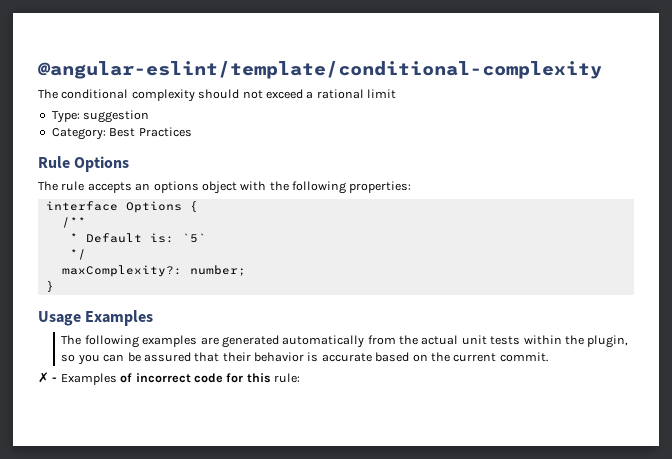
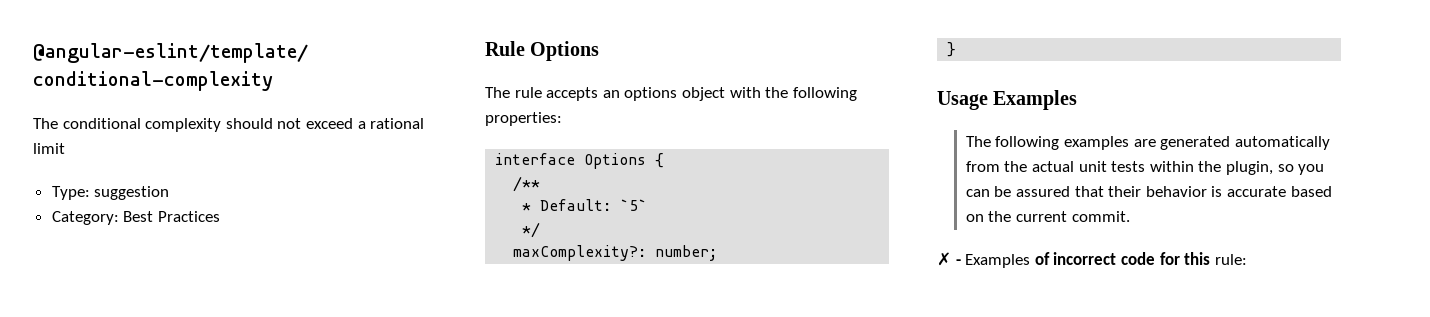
[85,233,174,243] Default is: -> [540,199,612,211] Default:

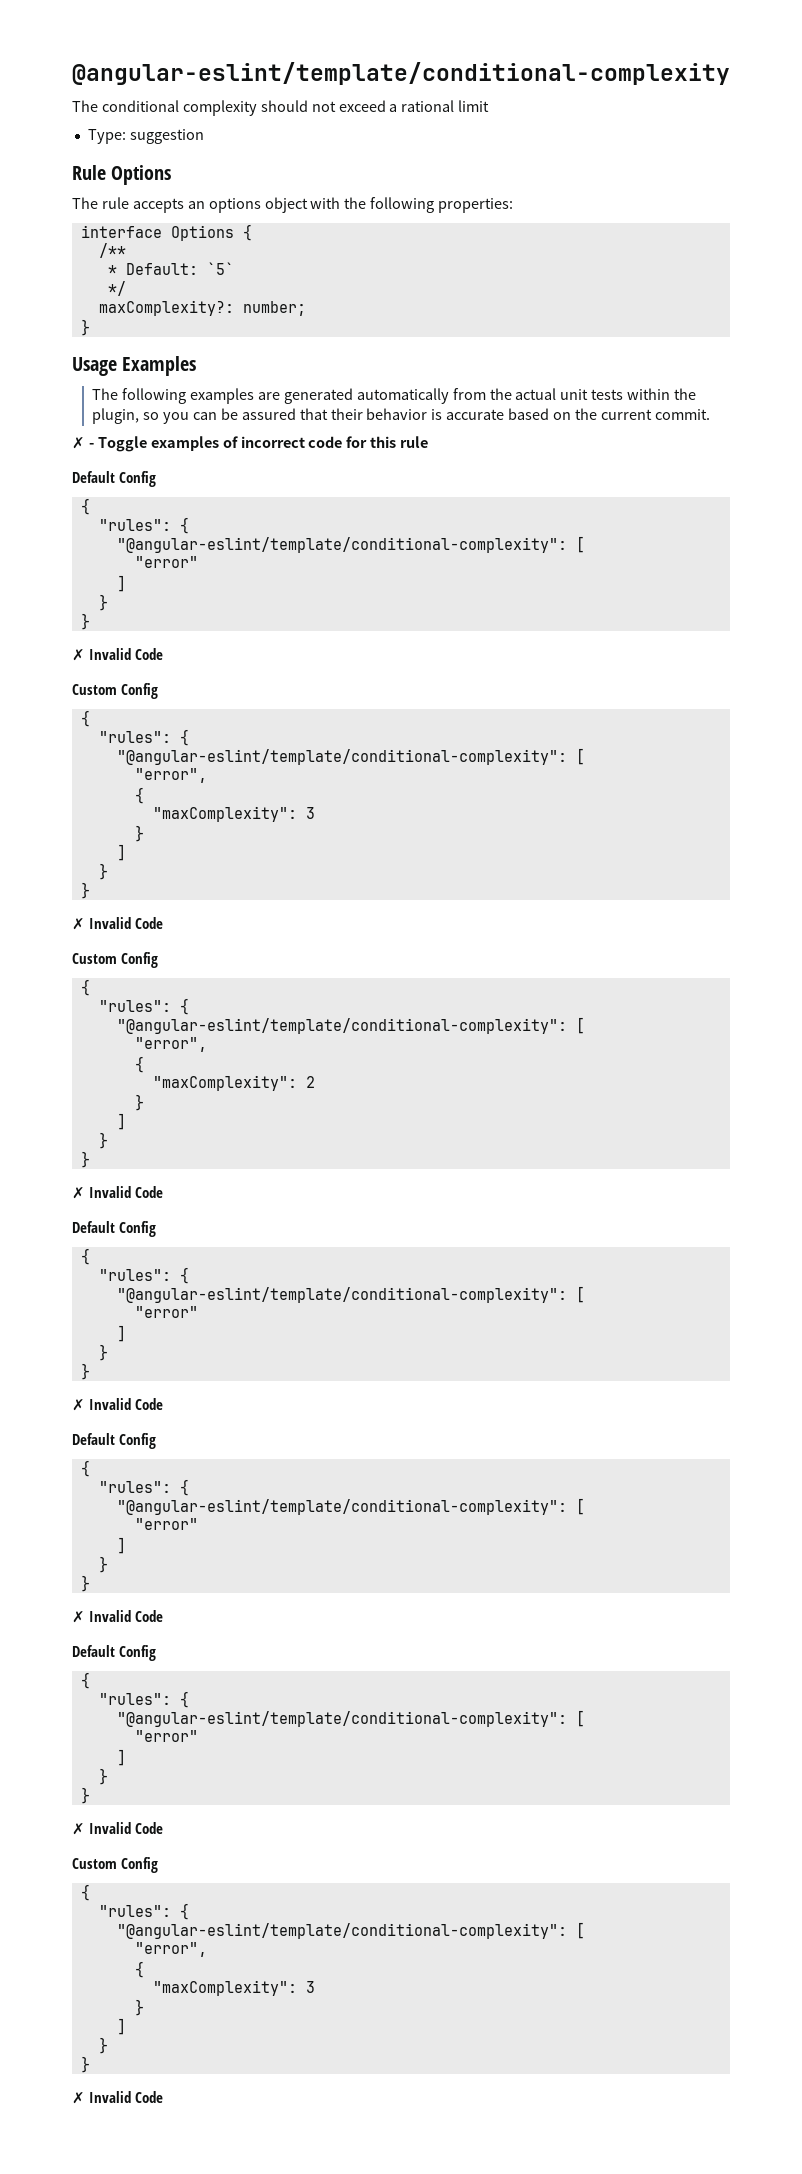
[51,211,220,225] // Category: Best Practices -> (204, 136) none
[965,254,1031,268] Examples -> [97,436,219,452] Toggle examples
[1214,254,1247,265] rule: -> [400,436,429,448] [72,471,157,487] [80,498,90,515] [98,517,189,534] [116,536,585,553] [134,556,198,568] [116,575,126,592] [98,594,108,611] [80,613,90,630] [72,648,164,661] [72,683,159,699] [80,710,90,727] [98,729,189,746] [116,748,585,765] [134,768,207,783] [134,787,144,804] [152,806,315,822] [134,825,144,842] [116,844,126,861] [98,863,108,880] [80,882,90,899] [72,917,164,930] [72,952,159,968] [80,979,90,996] [98,998,189,1015] [116,1017,585,1034] [134,1037,207,1052] [134,1056,144,1073] [152,1075,315,1091] [134,1094,144,1111] [116,1113,126,1130] [98,1132,108,1149] [80,1151,90,1168] [72,1186,164,1199] [72,1221,157,1237] [80,1248,90,1265] [98,1267,189,1284] [116,1286,585,1303] [134,1306,198,1318] [116,1325,126,1342] [98,1344,108,1361] [80,1363,90,1380] [72,1398,164,1411] [72,1433,157,1449] [80,1460,90,1477] [98,1479,189,1496] [116,1498,585,1515] [134,1518,198,1530] [116,1537,126,1554] [98,1556,108,1573] [80,1575,90,1592] [72,1610,164,1623] [72,1645,157,1661] [80,1672,90,1689] [98,1691,189,1708] [116,1710,585,1727] [134,1730,198,1742] [116,1749,126,1766] [98,1768,108,1785] [80,1787,90,1804] [72,1822,164,1835] [72,1857,159,1873] [80,1884,90,1901] [98,1903,189,1920] [116,1922,585,1939] [134,1942,207,1957] [134,1961,144,1978] [152,1980,315,1996] [134,1999,144,2016] [116,2018,126,2035] [98,2037,108,2054] [80,2056,90,2073] [72,2091,164,2104] rule // Default Config // { // "rules": { // "@angular-eslint/template/conditional-complexity": [ // "error" // ] // } // } // ✗ Invalid Code // Custom Config // { // "rules": { // "@angular-eslint/template/conditional-complexity": [ // "error", // { // "maxComplexity": 3 // } // ] // } // } // ✗ Invalid Code // Custom Config // { // "rules": { // "@angular-eslint/template/conditional-complexity": [ // "error", // { // "maxComplexity": 2 // } // ] // } // } // ✗ Invalid Code // Default Config // { // "rules": { // "@angular-eslint/template/conditional-complexity": [ // "error" // ] // } // } // ✗ Invalid Code // Default Config // { // "rules": { // "@angular-eslint/template/conditional-complexity": [ // "error" // ] // } // } // ✗ Invalid Code // Default Config // { // "rules": { // "@angular-eslint/template/conditional-complexity": [ // "error" // ] // } // } // ✗ Invalid Code // Custom Config // { // "rules": { // "@angular-eslint/template/conditional-complexity": [ // "error", // { // "maxComplexity": 3 // } // ] // } // } // ✗ Invalid Code

